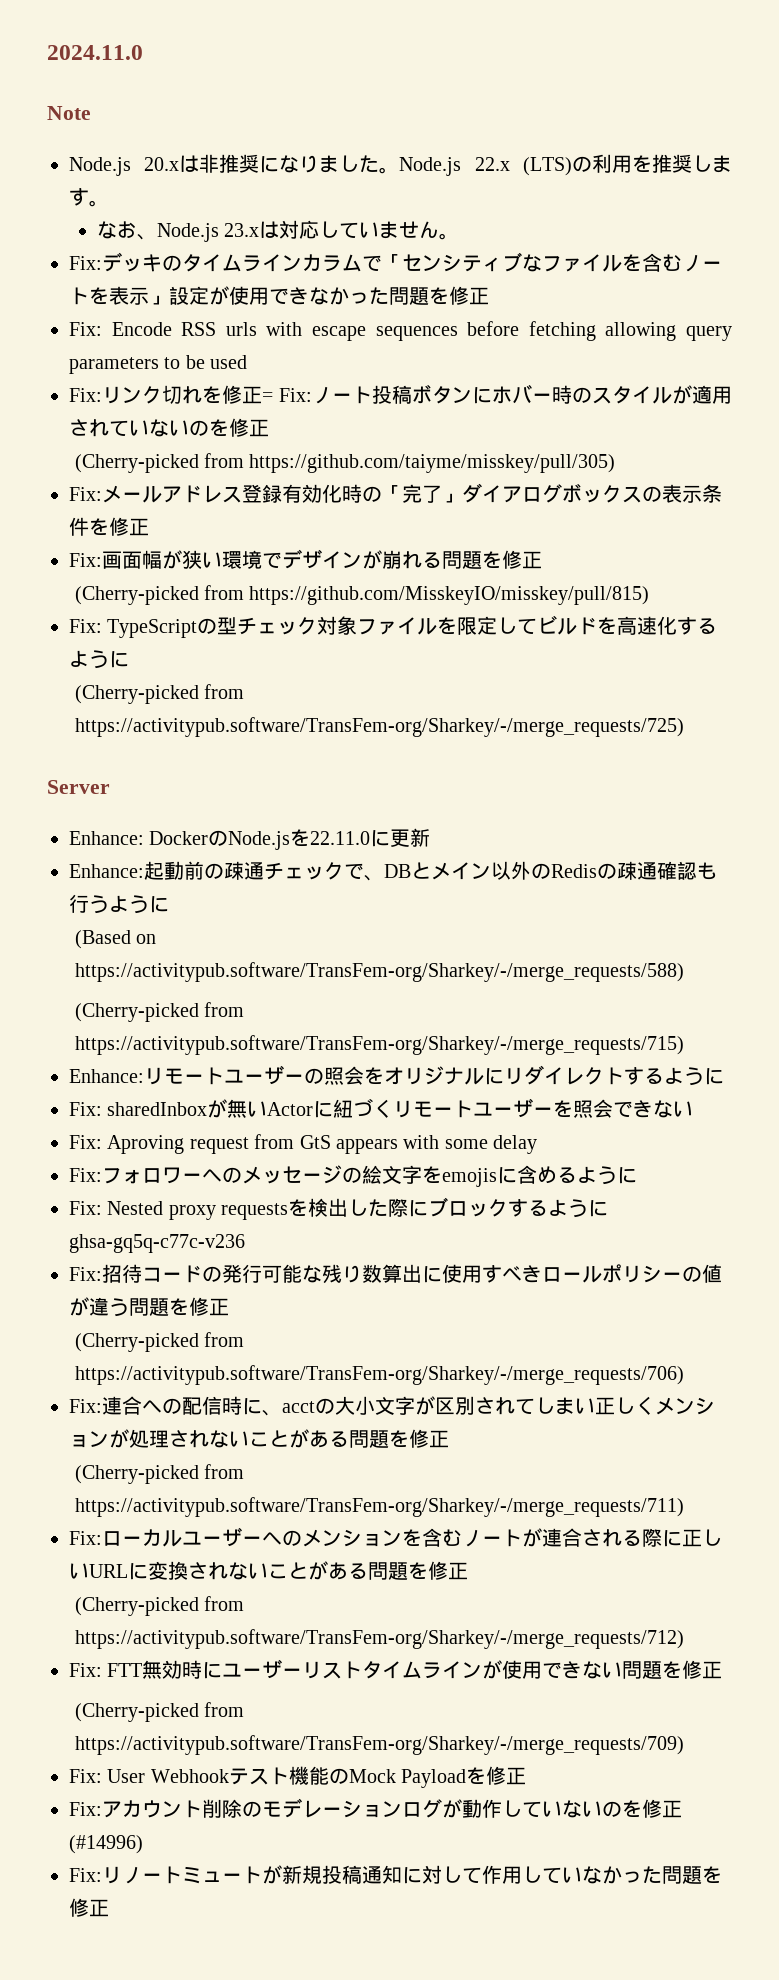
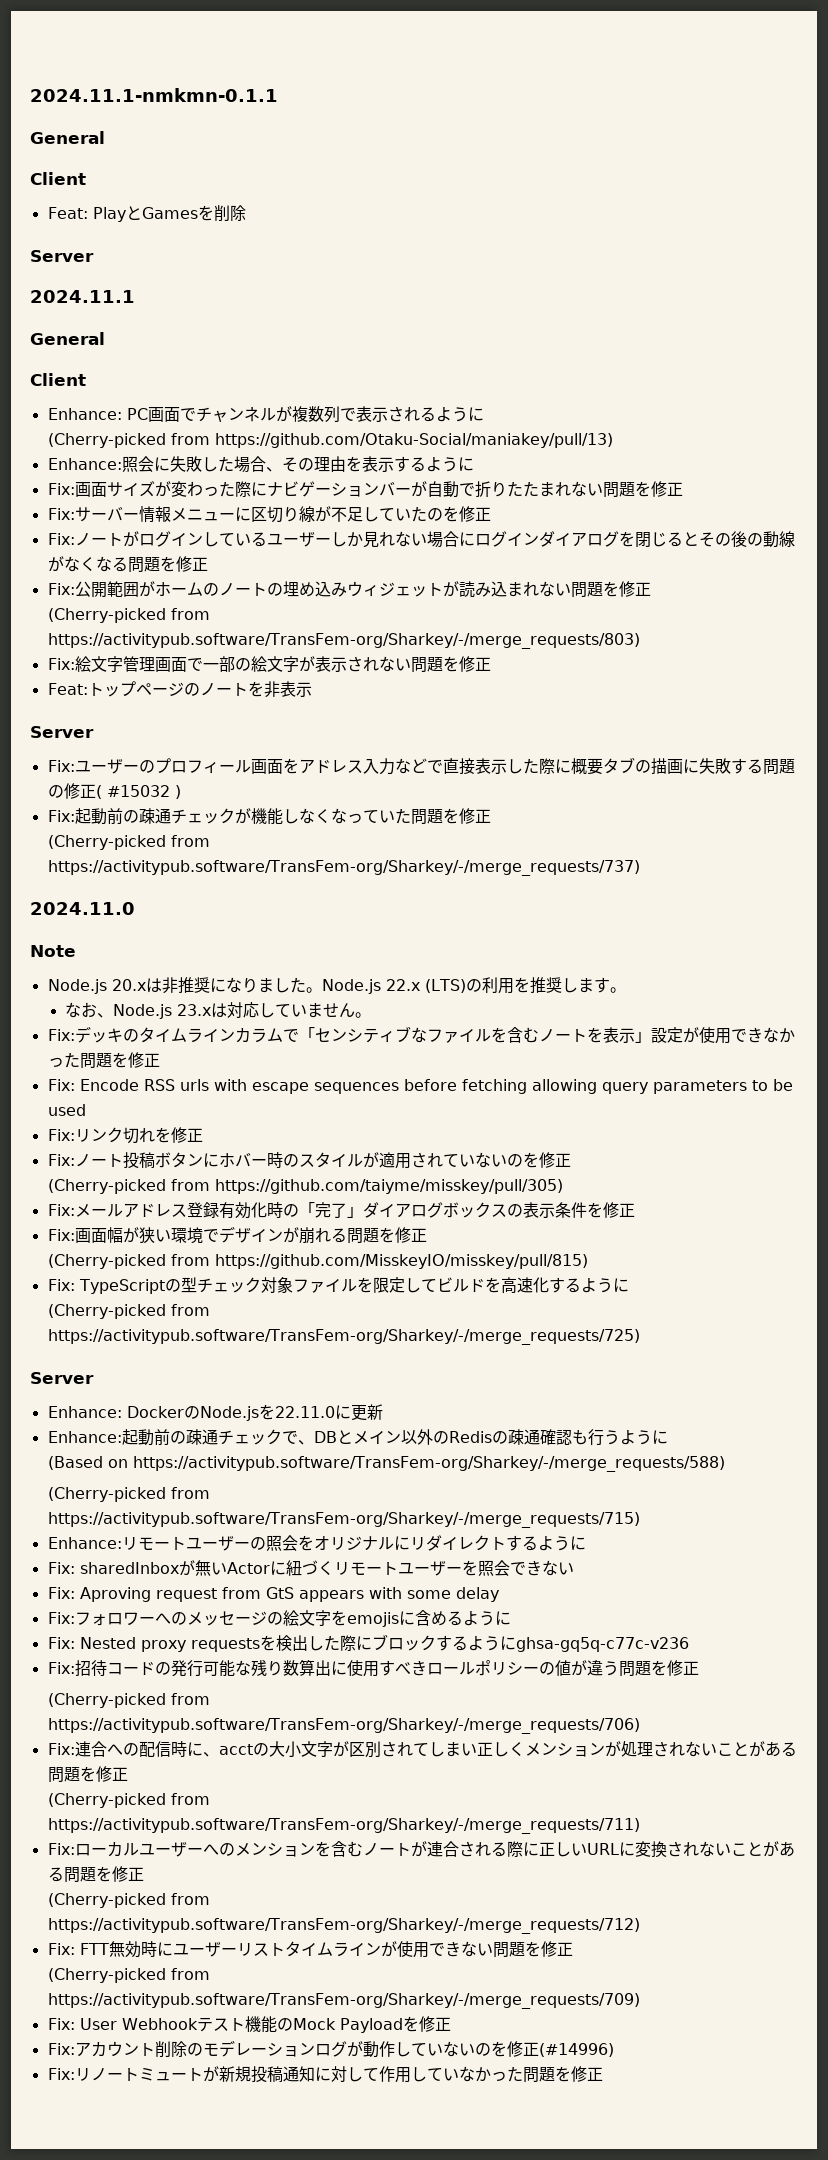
(47, 52) none -> [30,88,278,102] [30,131,105,144] [30,172,86,185] [47,205,246,222] [30,250,94,262] [30,290,135,303] [30,332,105,345] [30,373,86,386] [47,406,484,423] [47,433,613,448] [47,456,474,473] [47,481,683,498] [47,506,491,523] [47,531,795,548] [47,556,208,573] [47,581,651,598] [47,608,210,623] [47,633,640,649] [47,656,491,673] [47,681,312,698] [30,726,94,738] [47,757,795,775] [47,783,181,799] [47,808,491,825] [47,835,210,850] [47,860,640,876] 2024.11.1-nmkmn-0.1.1 // General // Client // Feat: PlayとGamesを削除 // Server // 2024.11.1 // General // Client // Enhance: PC画面でチャンネルが複数列で表示されるように // (Cherry-picked from https://github.com/Otaku-Social/maniakey/pull/13) // Enhance:照会に失敗した場合、その理由を表示するように // Fix:画面サイズが変わった際にナビゲーションバーが自動で折りたたまれない問題を修正 // Fix:サーバー情報メニューに区切り線が不足していたのを修正 // Fix:ノートがログインしているユーザーしか見れない場合にログインダイアログを閉じるとその後の動線がなくなる問題を修正 // Fix:公開範囲がホームのノートの埋め込みウィジェットが読み込まれない問題を修正 // (Cherry-picked from https://activitypub.software/TransFem-org/Sharkey/-/merge_requests/803) // Fix:絵文字管理画面で一部の絵文字が表示されない問題を修正 // Feat:トップページのノートを非表示 // Server // Fix:ユーザーのプロフィール画面をアドレス入力などで直接表示した際に概要タブの描画に失敗する問題の修正( #15032 ) // Fix:起動前の疎通チェックが機能しなくなっていた問題を修正 // (Cherry-picked from https://activitypub.software/TransFem-org/Sharkey/-/merge_requests/737) //
[262,392,273,402] = -> (203, 1135) //

